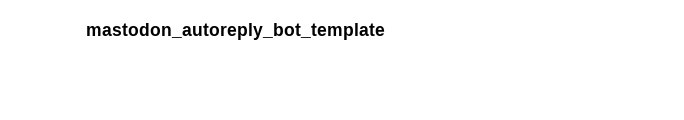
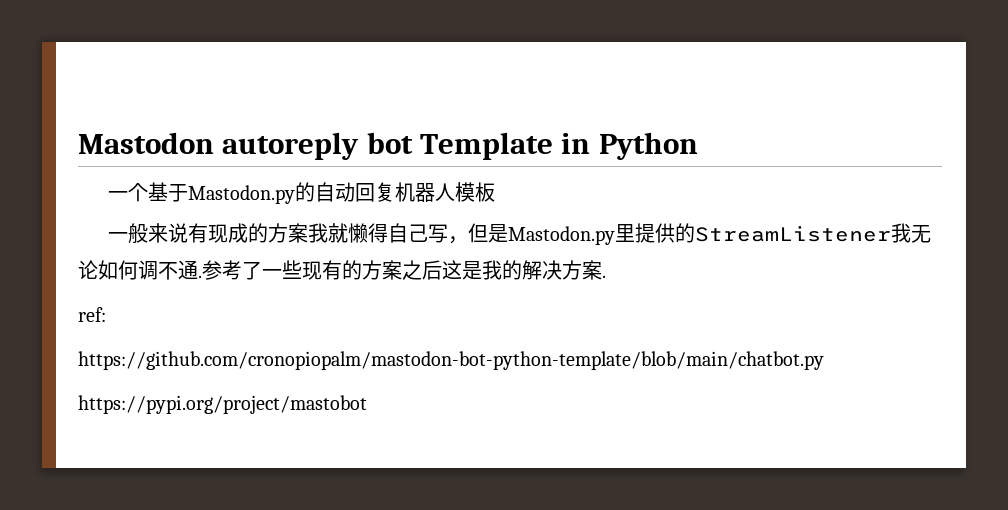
[86,23,385,40] mastodon_autoreply_bot_template -> [78,132,698,160] [107,182,495,204] [107,223,931,245] [78,260,606,280] [78,307,106,322] [78,351,824,370] [78,395,367,414] Mastodon autoreply bot Template in Python // 一个基于Mastodon.py的自动回复机器人模板 // 一般来说有现成的方案我就懒得自己写，但是Mastodon.py里提供的StreamListener我无论如何调不通.参考了一些现有的方案之后这是我的解决方案. // ref: // https://github.com/cronopiopalm/mastodon-bot-python-template/blob/main/chatbot.py // https://pypi.org/project/mastobot

